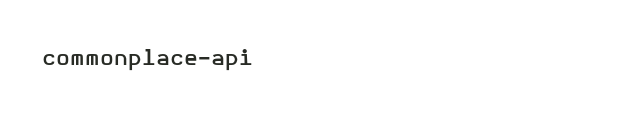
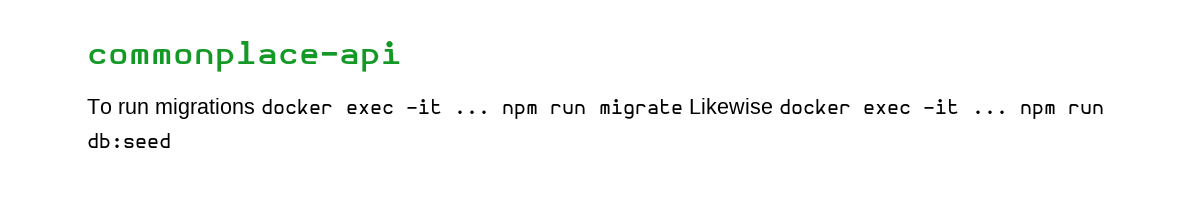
(253, 60) none -> [87,98,1104,119] [87,133,171,148] // To run migrations docker exec -it ... npm run migrate Likewise docker exec -it ... npm run db:seed

